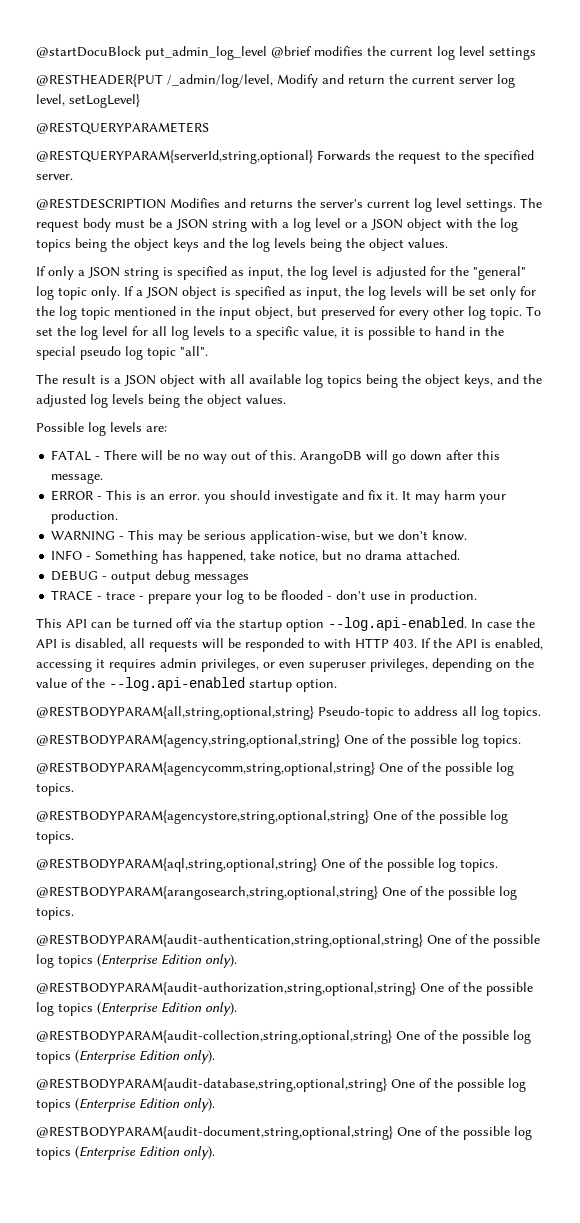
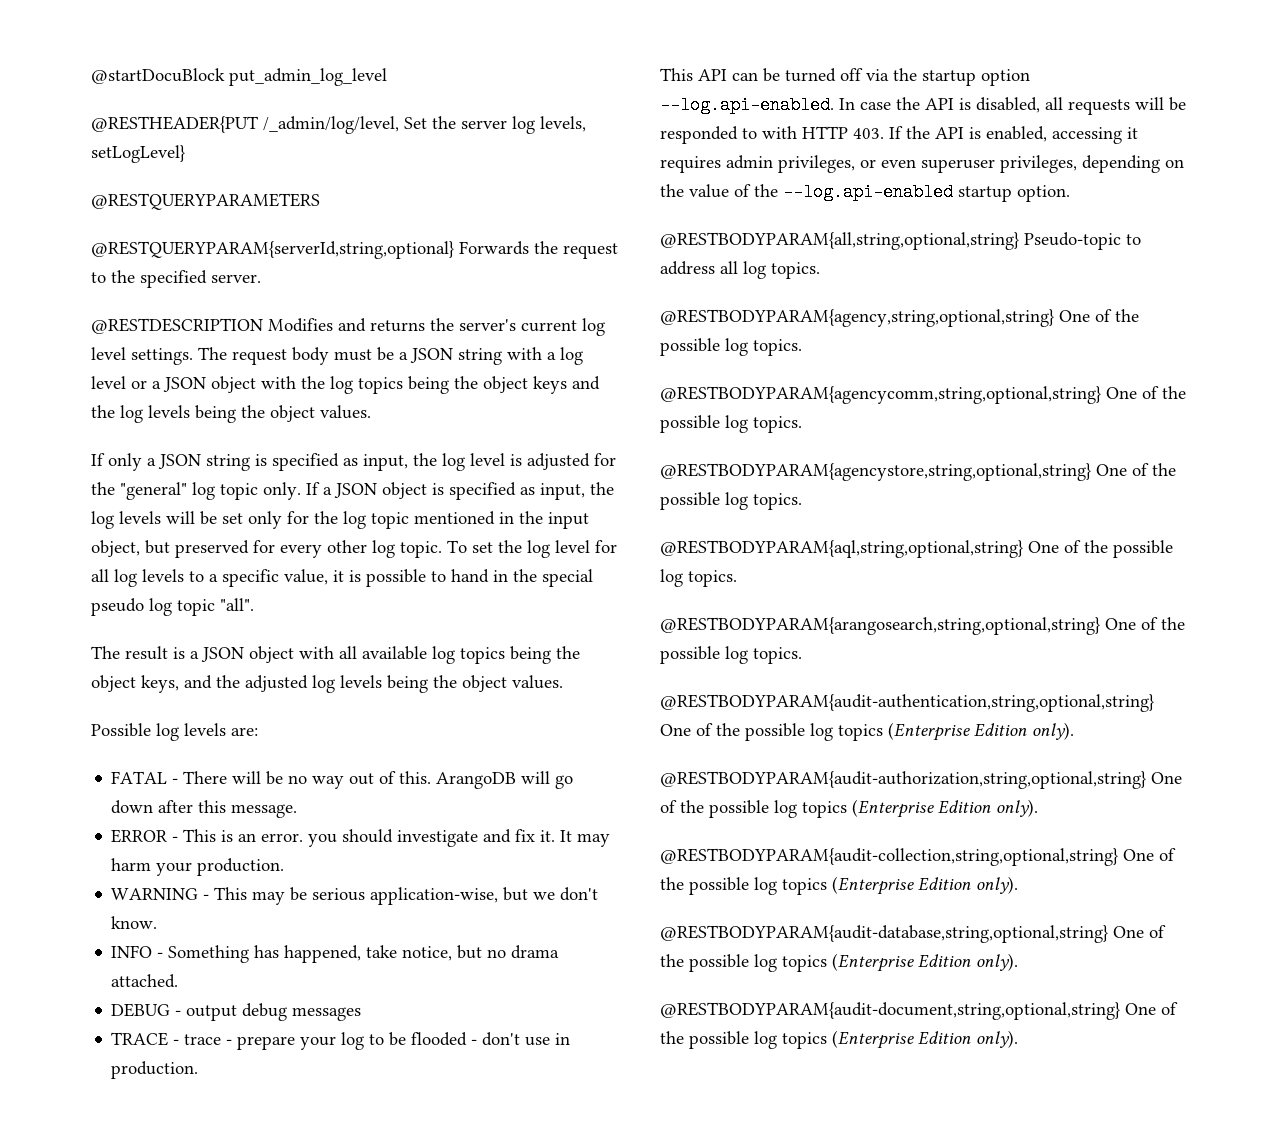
[271,46,536,60] [36,74,455,88] @brief modifies the current log level settings // @RESTHEADER{PUT /_admin/log/level, Modify and return the current -> [91,116,456,134] // @RESTHEADER{PUT /_admin/log/level, Set the
[36,94,65,106] level, -> [540,116,586,132] levels,

